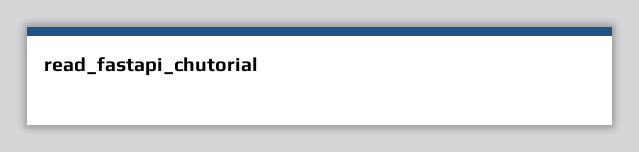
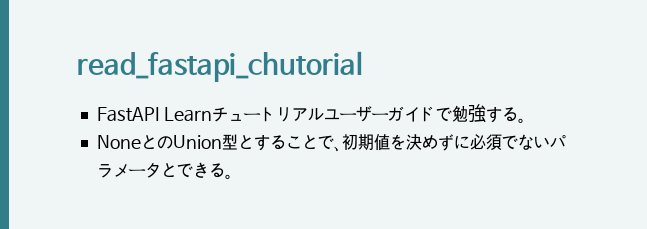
(258, 66) none -> [96,104,526,123] [96,133,566,152] [96,162,233,179] // FastAPI Learnチュートリアルユーザーガイドで勉強する。 // NoneとのUnion型とすることで、初期値を決めずに必須でないパラメータとできる。

